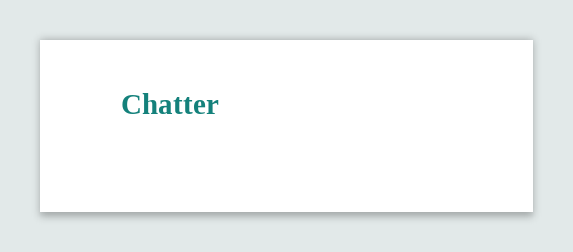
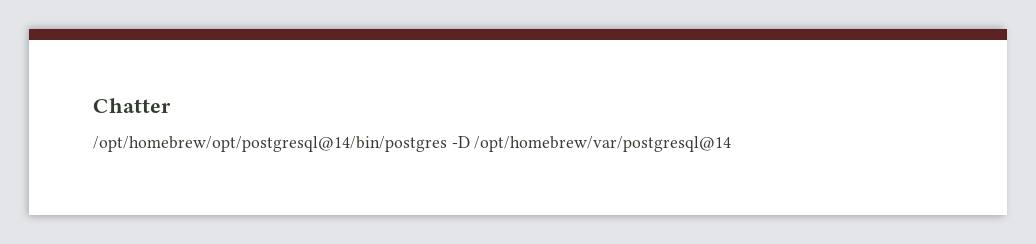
(219, 103) none -> [93,136,732,152] // /opt/homebrew/opt/postgresql@14/bin/postgres -D /opt/homebrew/var/postgresql@14

